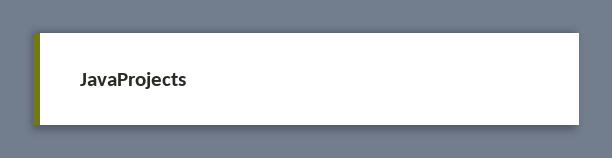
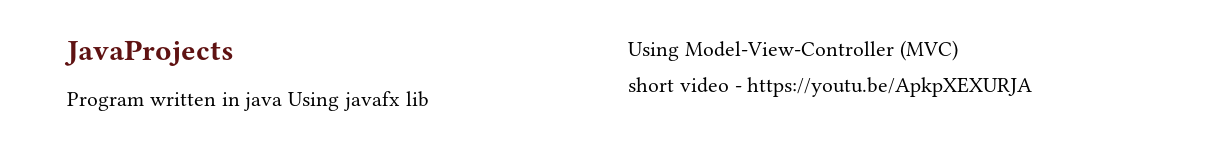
(186, 80) none -> [67,91,429,111] [628,40,958,61] [628,77,1033,97] // Program written in java Using javafx lib // Using Model-View-Controller (MVC) // short video - https://youtu.be/ApkpXEXURJA

